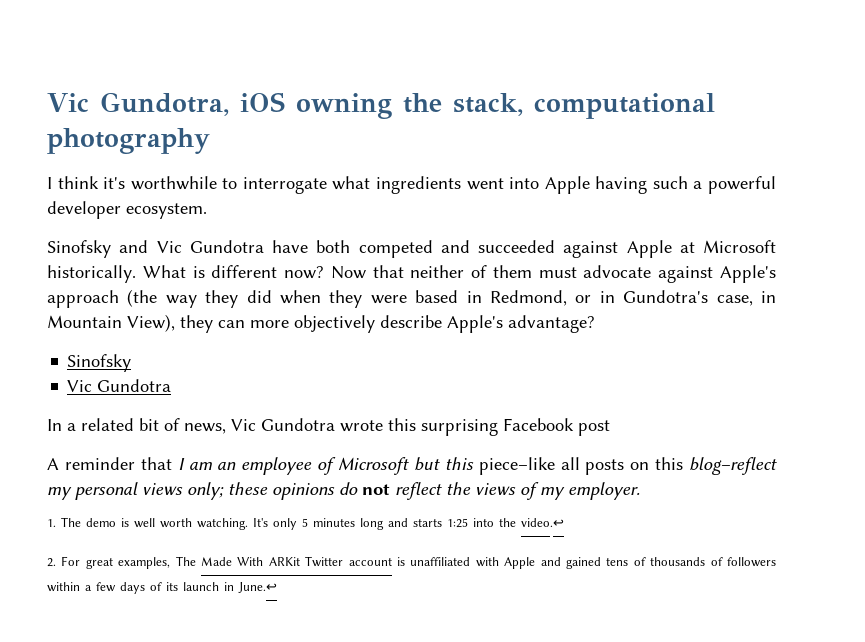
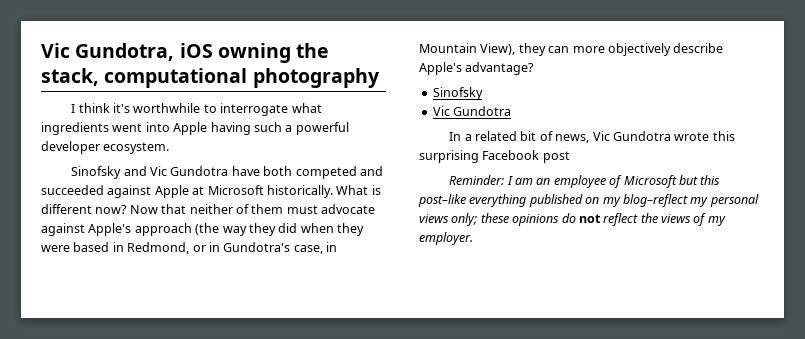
[47,457,172,470] A reminder that -> [449,175,505,185] Reminder:
[478,457,684,475] piece–like all posts on this -> [418,194,621,207] post–like everything published on my
[47,517,564,530] [47,556,776,569] [47,582,277,594] // 1. The demo is well worth watching. It's only 5 minutes long and starts 1:25 into the video.↩ // 2. For great examples, The Made With ARKit Twitter account is unaffiliated with Apple and gained tens of thousands of followers within a few days of its launch in June.↩ -> (473, 238) none

